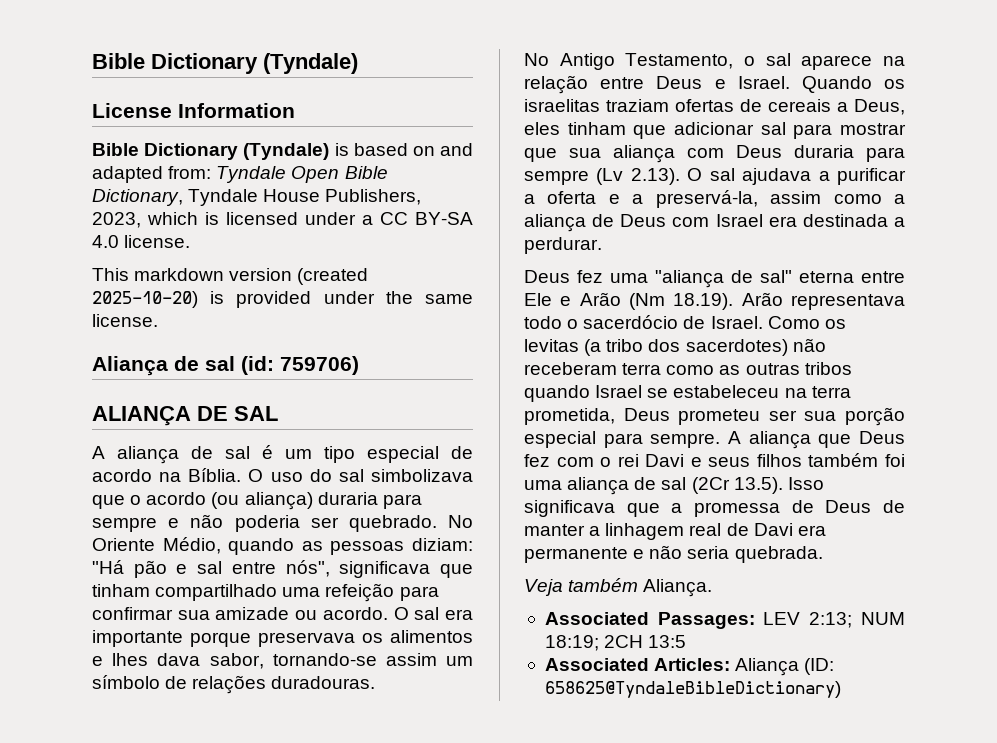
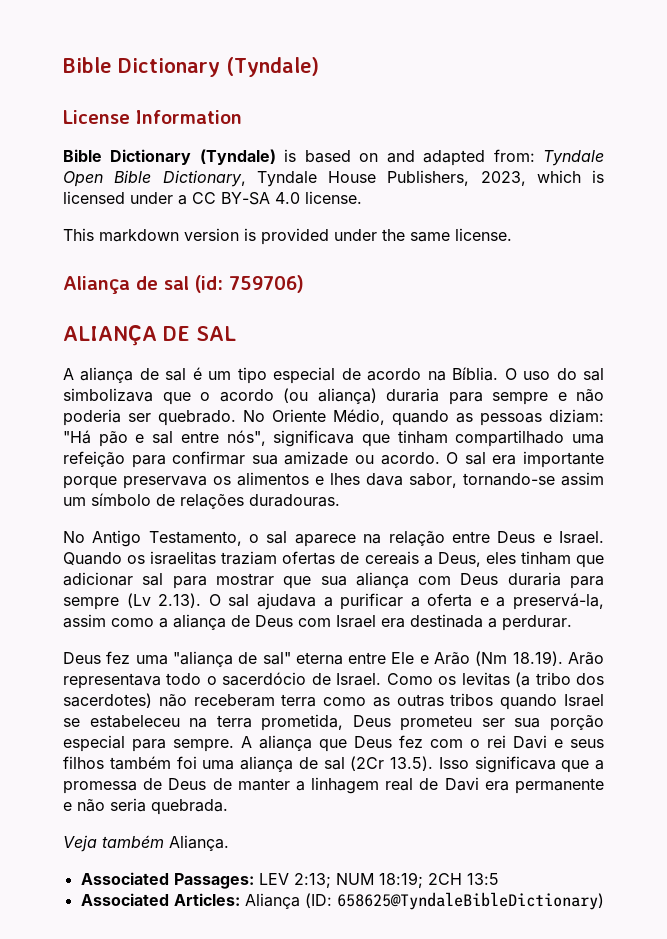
[297,268,369,285] [92,291,198,308] (created 2025-10-20) -> (239, 234) none

